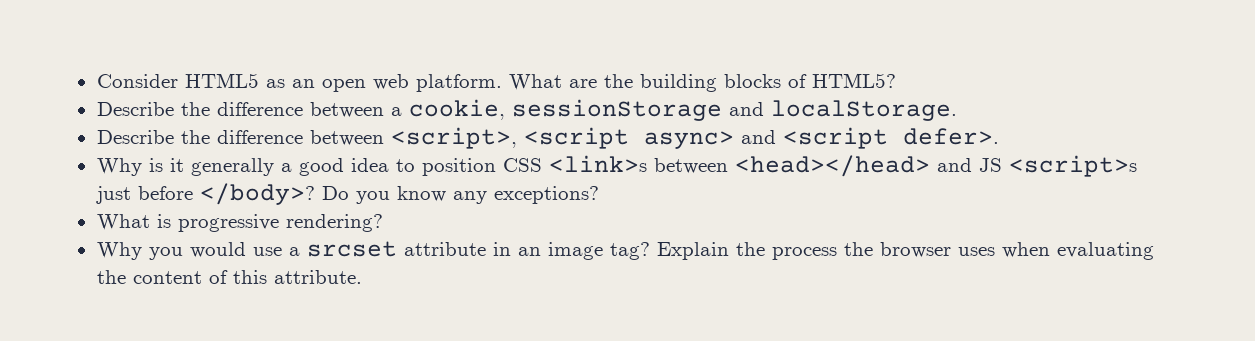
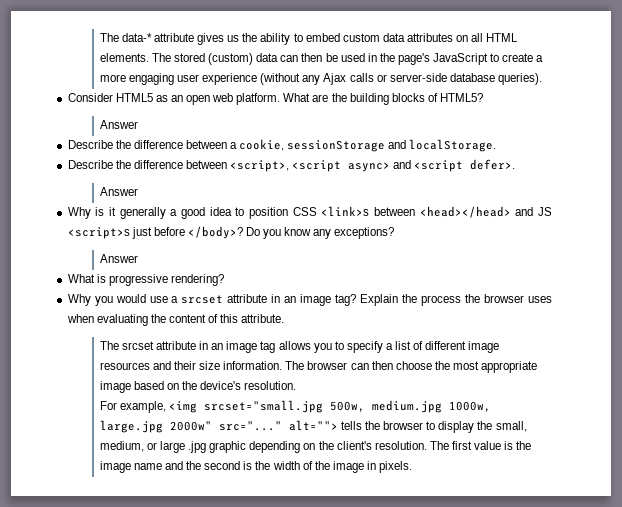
(96, 81) none -> [99,33,519,45] [99,53,544,65] [99,73,542,85] The data-* attribute gives us the ability to embed custom data attributes on all HTML elements. The stored (custom) data can then be used in the page's JavaScript to create a more engaging user experience (without any Ajax calls or server-side database queries). //
(896, 80) none -> [99,120,138,129] // Answer
(999, 136) none -> [99,187,138,196] // Answer
(599, 195) none -> [99,254,138,263] // Answer
(362, 277) none -> [99,341,500,353] [99,361,538,373] [99,381,297,393] [99,400,492,413] [99,420,527,433] [99,441,532,453] [99,461,413,473] // The srcset attribute in an image tag allows you to specify a list of different image resources and their size information. The browser can then choose the most appropriate image based on the device's resolution. // For example, <img srcset="small.jpg 500w, medium.jpg 1000w, large.jpg 2000w" src="..." alt=""> tells the browser to display the small, medium, or large .jpg graphic depending on the client's resolution. The first value is the image name and the second is the width of the image in pixels.

